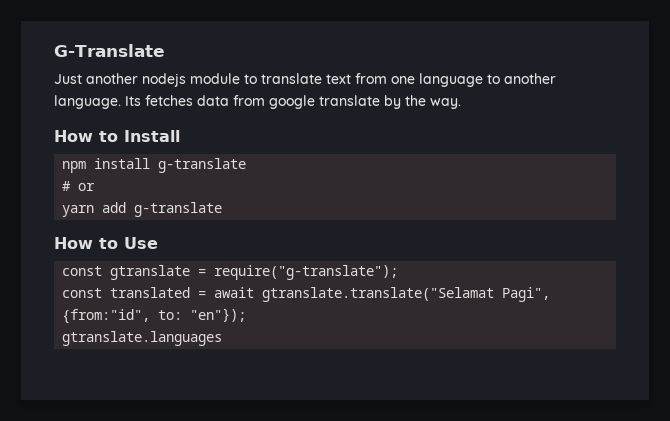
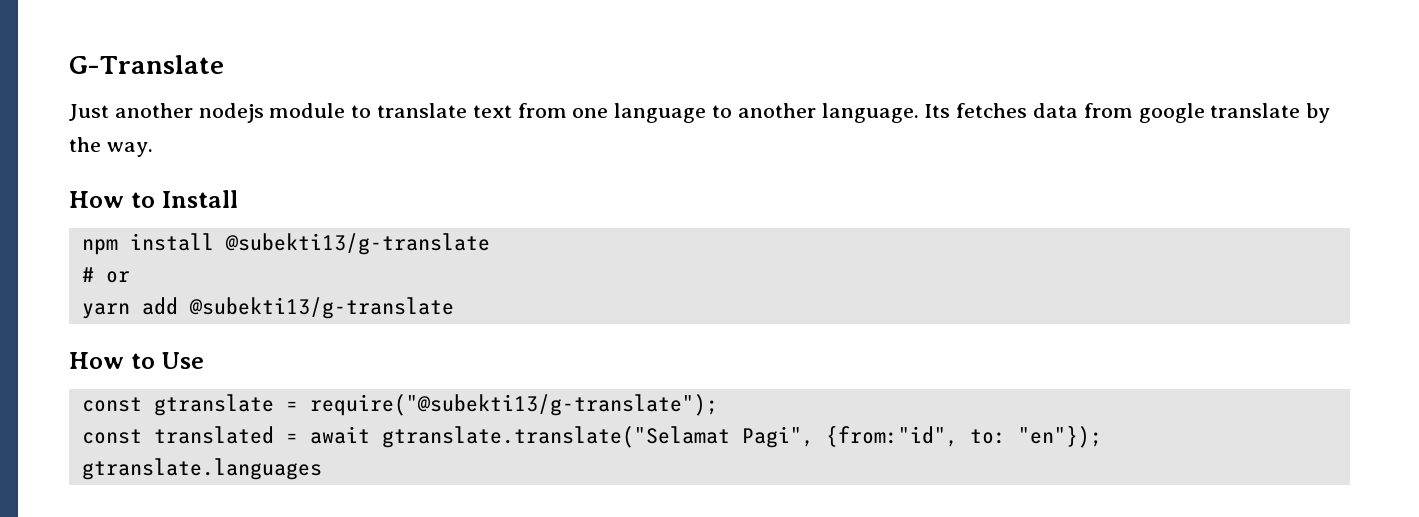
[158,158,247,173] g-translate -> [224,233,490,255] @subekti13/g-translate
[134,202,223,217] g-translate -> [188,297,454,319] @subekti13/g-translate
[214,265,399,280] require("g-translate"); -> [309,394,718,416] require("@subekti13/g-translate");

